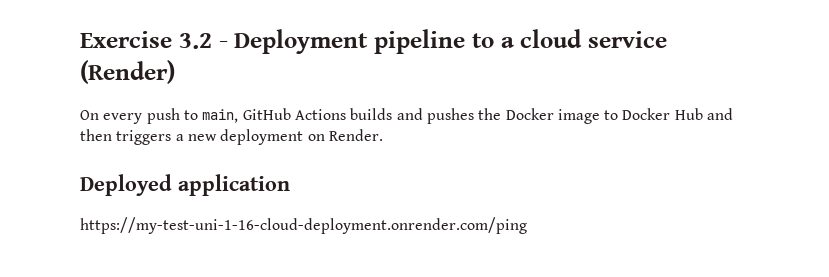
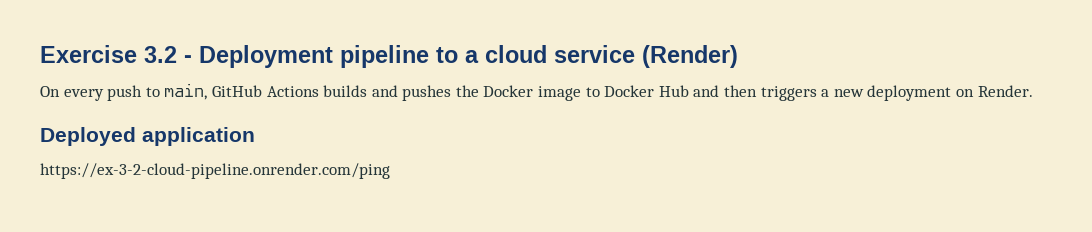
[80,217,527,234] https://my-test-uni-1-16-cloud-deployment.onrender.com/ping -> [40,163,390,179] https://ex-3-2-cloud-pipeline.onrender.com/ping

